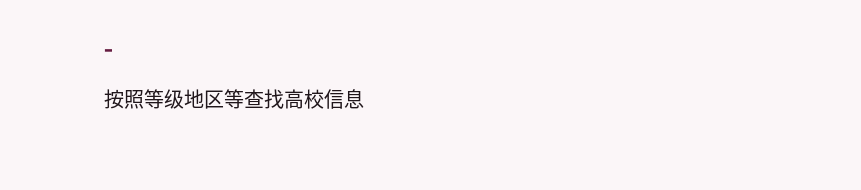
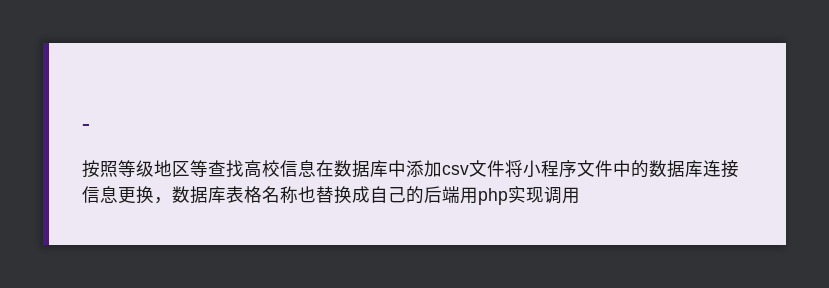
(364, 99) none -> [316,160,739,178] [82,186,580,205] 在数据库中添加csv文件将小程序文件中的数据库连接信息更换，数据库表格名称也替换成自己的后端用php实现调用

